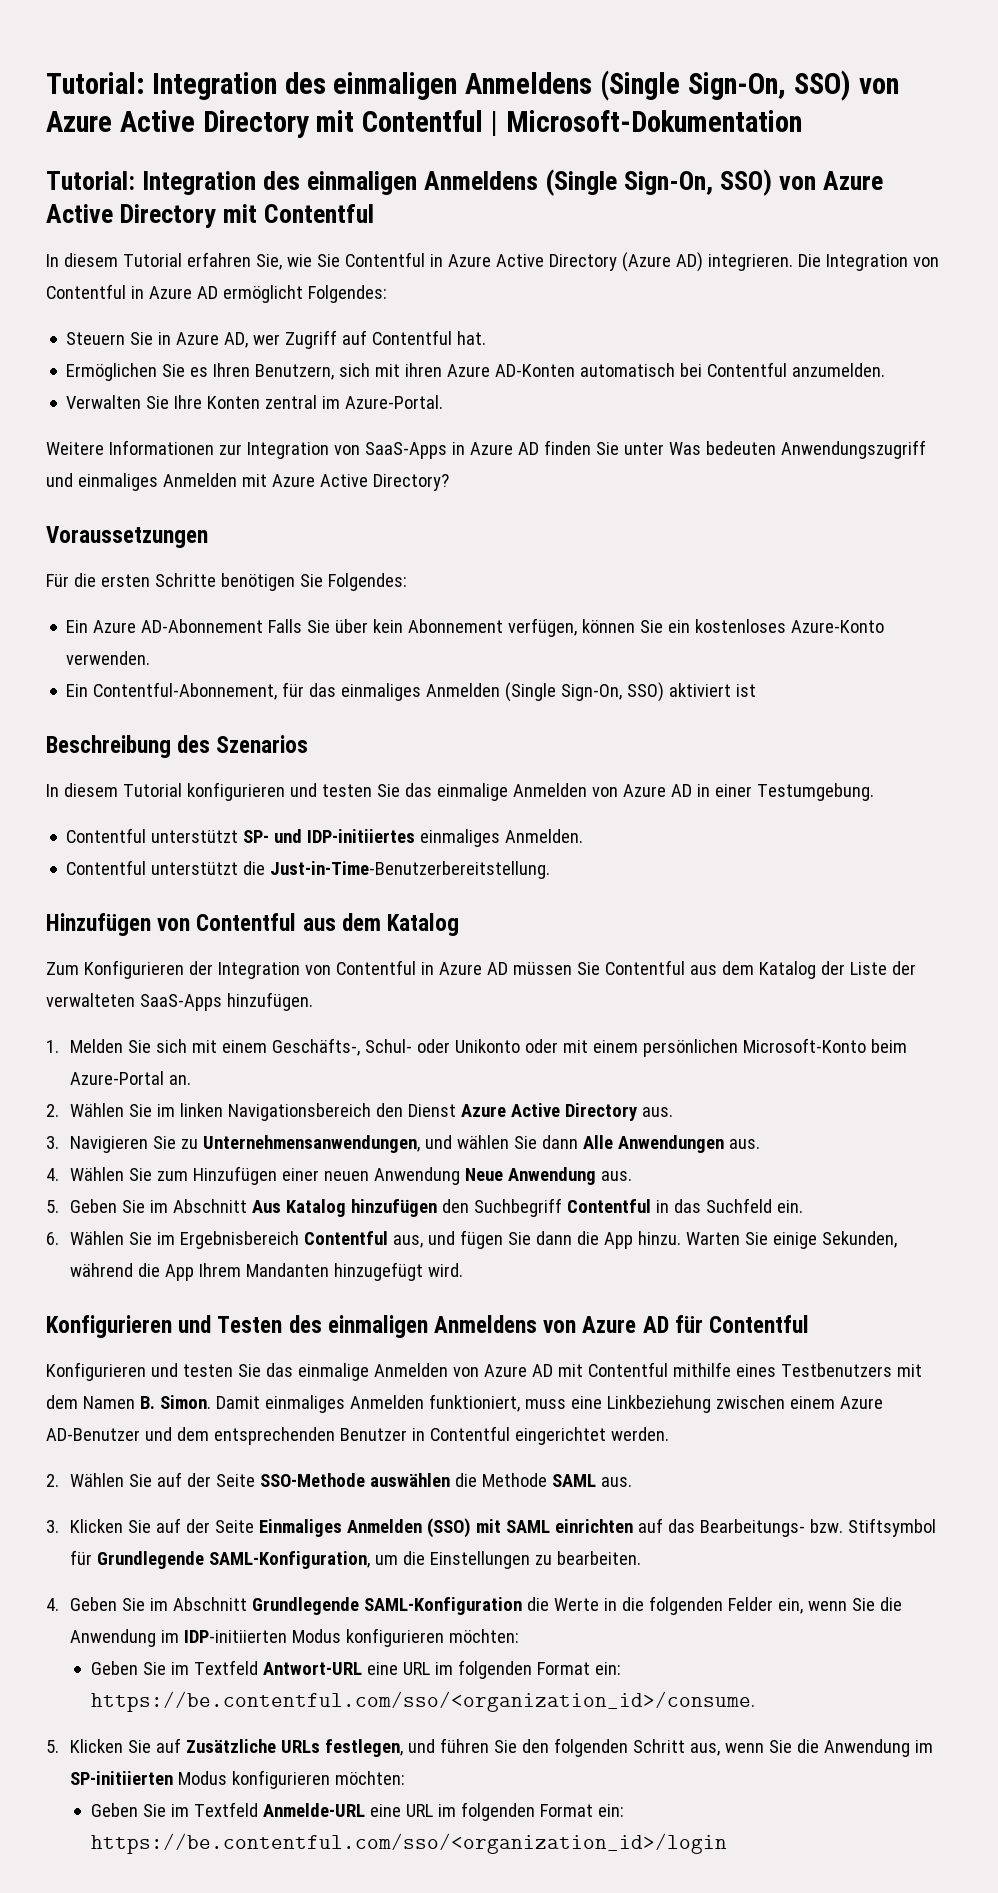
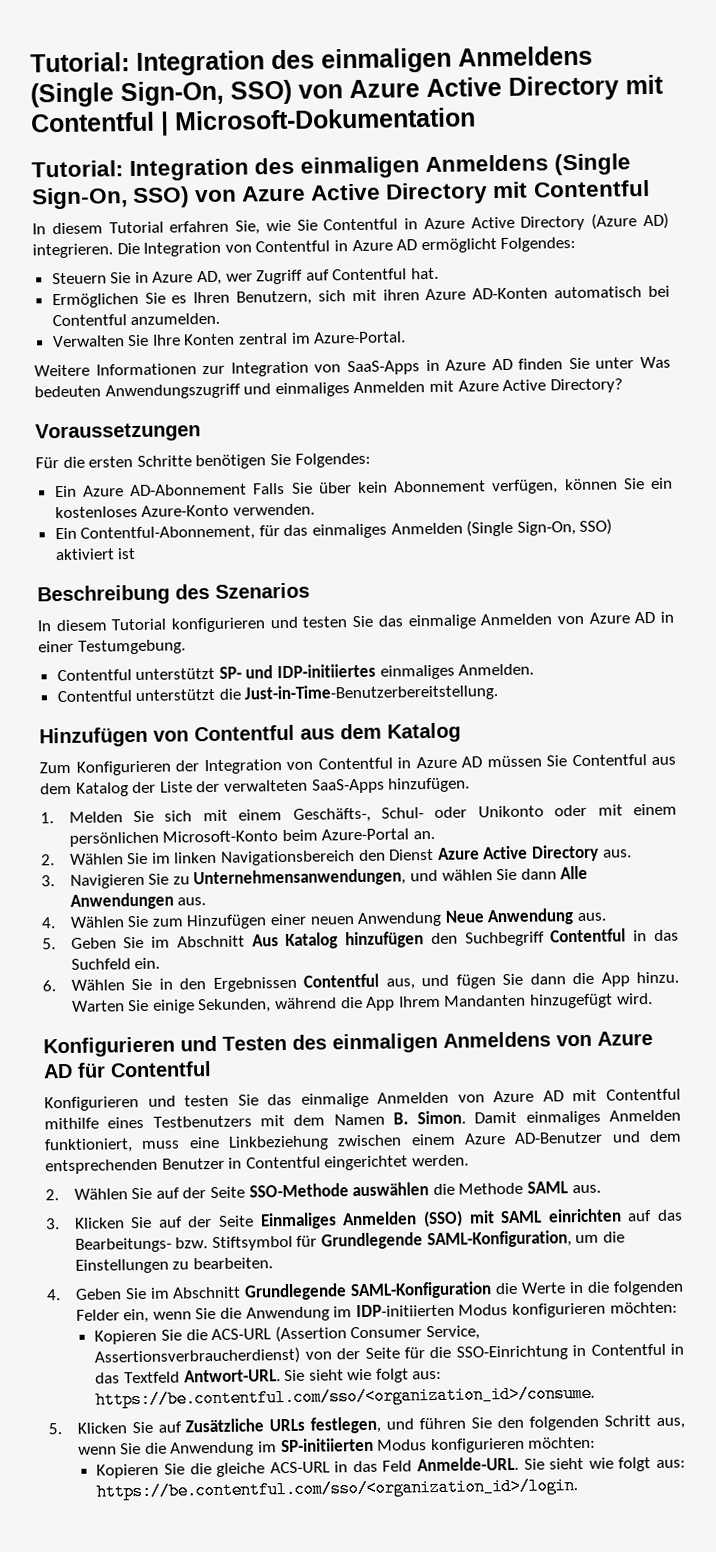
[157,1231,300,1249] im Ergebnisbereich -> [158,976,297,992] in den Ergebnissen
[90,1660,621,1679] Geben Sie im Textfeld Antwort-URL eine URL im folgenden Format ein: -> [94,1325,480,1345] [94,1343,684,1366] [95,1368,443,1384] Kopieren Sie die ACS-URL (Assertion Consumer Service, Assertionsverbraucherdienst) von der Seite für die SSO-Einrichtung in Contentful in das Textfeld Antwort-URL. Sie sieht wie folgt aus:
[90,1802,624,1821] [90,1833,727,1854] Geben Sie im Textfeld Anmelde-URL eine URL im folgenden Format ein: https://be.contentful.com/sso/<organization_id>/login -> [96,1456,686,1479] [96,1477,579,1501] Kopieren Sie die gleiche ACS-URL in das Feld Anmelde-URL. Sie sieht wie folgt aus: https://be.contentful.com/sso/<organization_id>/login.

